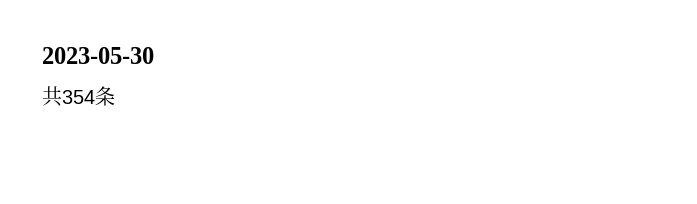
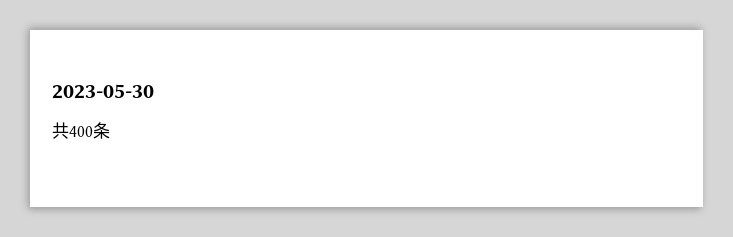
[62,90,95,104] 354 -> [69,126,93,137] 400

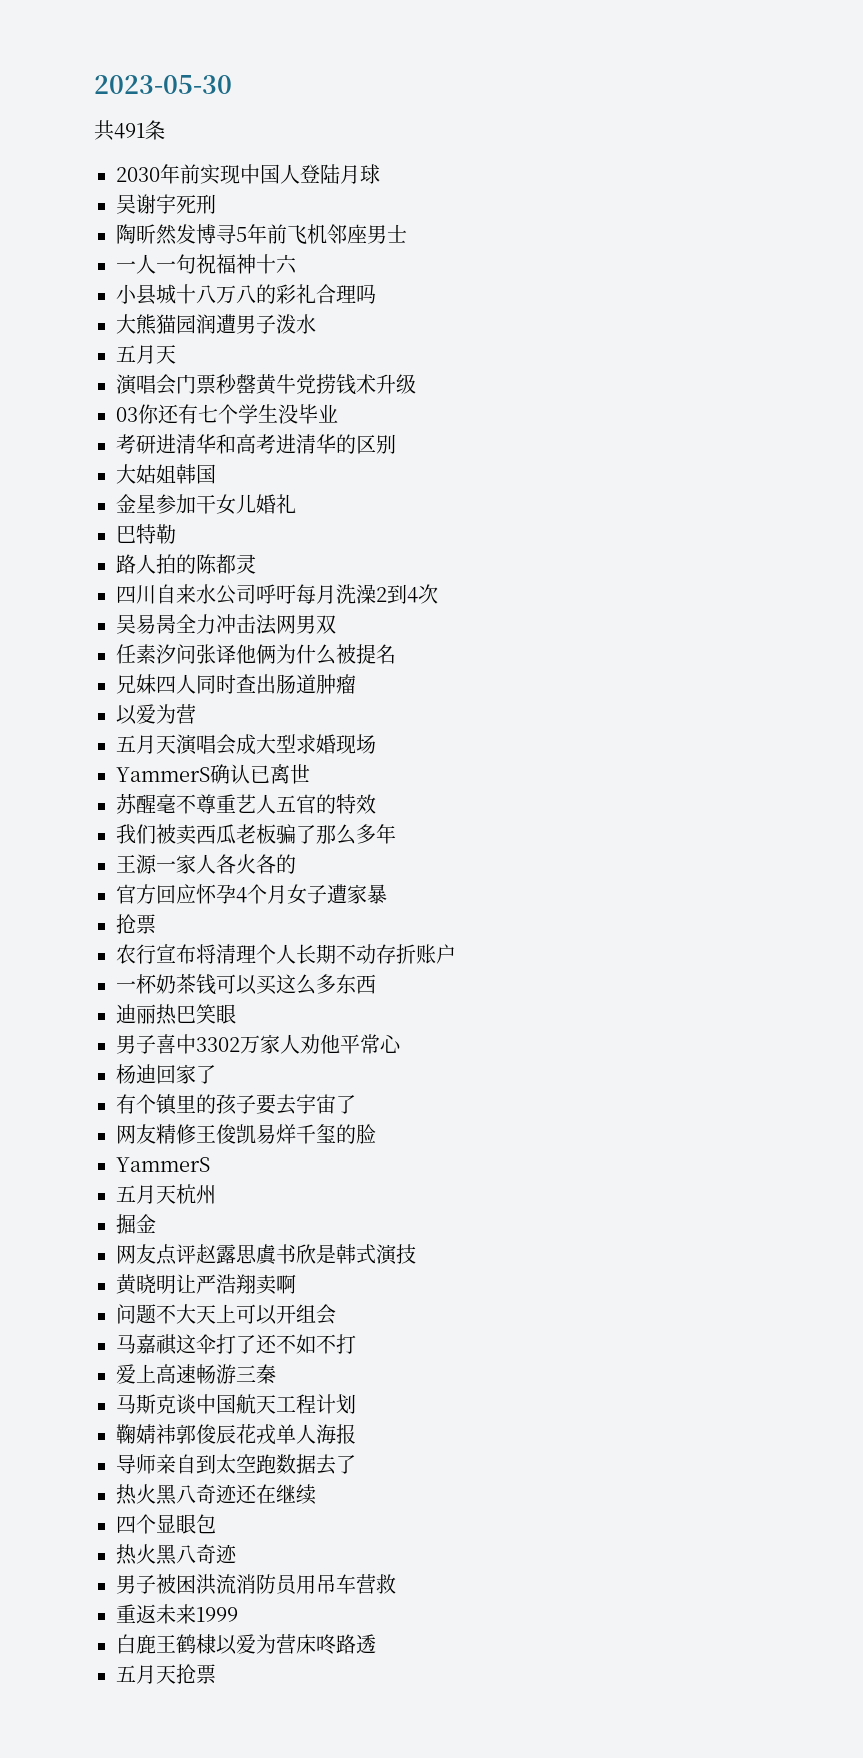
[69,126,93,137] 400 -> [114,123,145,139] 491
(110, 130) none -> [116,164,380,185] [116,194,216,214] [116,224,407,245] [116,254,297,274] [116,284,376,305] [116,314,316,335] [116,345,176,364] [116,374,416,395] [116,404,338,424] [116,434,396,454] [116,464,216,484] [116,494,296,515] [116,524,176,544] [116,554,256,574] [116,584,438,605] [116,614,336,635] [116,644,396,665] [116,674,356,694] [116,704,196,725] [116,734,376,755] [116,764,310,784] [116,793,376,814] [116,824,396,845] [116,854,296,874] [116,884,387,905] [116,914,156,934] [116,944,456,964] [116,974,376,995] [116,1004,236,1025] [116,1034,402,1054] [116,1064,216,1084] [116,1094,356,1115] [116,1124,376,1144] [116,1157,210,1172] [116,1184,216,1204] [116,1214,156,1234] [116,1244,416,1265] [116,1274,296,1295] [116,1304,336,1325] [116,1334,356,1355] [116,1364,276,1384] [116,1394,356,1414] [116,1424,356,1445] [116,1454,356,1475] [116,1484,316,1505] [116,1514,216,1534] [116,1544,237,1565] [116,1574,396,1595] [116,1604,238,1624] [116,1634,376,1655] [116,1664,216,1684] // 2030年前实现中国人登陆月球 // 吴谢宇死刑 // 陶昕然发博寻5年前飞机邻座男士 // 一人一句祝福神十六 // 小县城十八万八的彩礼合理吗 // 大熊猫园润遭男子泼水 // 五月天 // 演唱会门票秒罄黄牛党捞钱术升级 // 03你还有七个学生没毕业 // 考研进清华和高考进清华的区别 // 大姑姐韩国 // 金星参加干女儿婚礼 // 巴特勒 // 路人拍的陈都灵 // 四川自来水公司呼吁每月洗澡2到4次 // 吴易昺全力冲击法网男双 // 任素汐问张译他俩为什么被提名 // 兄妹四人同时查出肠道肿瘤 // 以爱为营 // 五月天演唱会成大型求婚现场 // YammerS确认已离世 // 苏醒毫不尊重艺人五官的特效 // 我们被卖西瓜老板骗了那么多年 // 王源一家人各火各的 // 官方回应怀孕4个月女子遭家暴 // 抢票 // 农行宣布将清理个人长期不动存折账户 // 一杯奶茶钱可以买这么多东西 // 迪丽热巴笑眼 // 男子喜中3302万家人劝他平常心 // 杨迪回家了 // 有个镇里的孩子要去宇宙了 // 网友精修王俊凯易烊千玺的脸 // YammerS // 五月天杭州 // 掘金 // 网友点评赵露思虞书欣是韩式演技 // 黄晓明让严浩翔卖啊 // 问题不大天上可以开组会 // 马嘉祺这伞打了还不如不打 // 爱上高速畅游三秦 // 马斯克谈中国航天工程计划 // 鞠婧祎郭俊辰花戎单人海报 // 导师亲自到太空跑数据去了 // 热火黑八奇迹还在继续 // 四个显眼包 // 热火黑八奇迹 // 男子被困洪流消防员用吊车营救 // 重返未来1999 // 白鹿王鹤棣以爱为营床咚路透 // 五月天抢票

